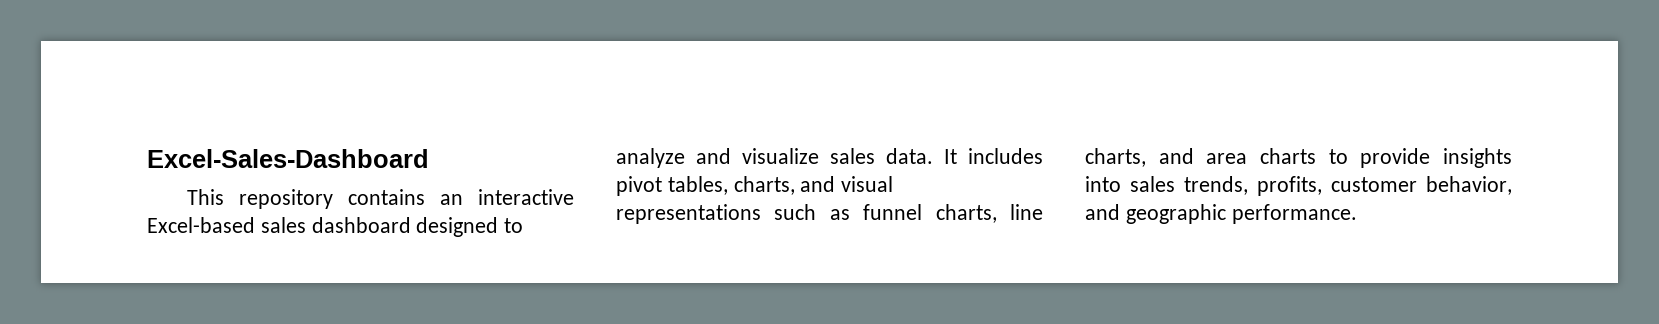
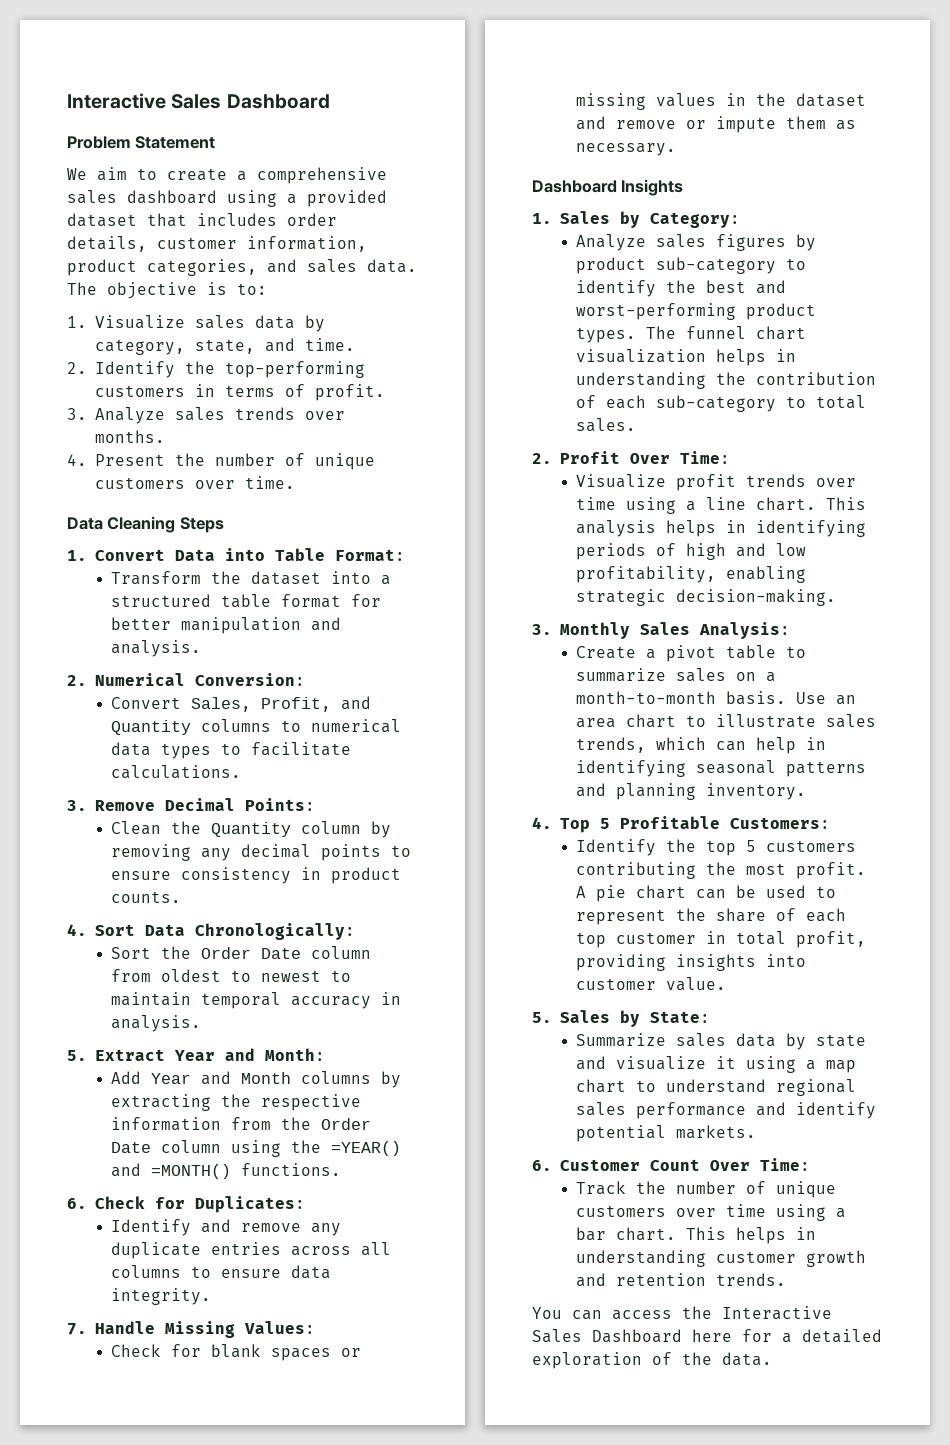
[147,149,429,168] [186,189,574,209] [147,217,524,237] [616,148,1043,168] [616,176,894,196] [616,204,1043,224] [1085,148,1512,168] [1085,176,1512,196] [1085,204,1357,224] Excel-Sales-Dashboard // This repository contains an interactive Excel-based sales dashboard designed to analyze and visualize sales data. It includes pivot tables, charts, and visual representations such as funnel charts, line charts, and area charts to provide insights into sales trends, profits, customer behavior, and geographic performance. -> [67,93,330,109] [67,136,216,149] [67,167,387,184] [67,190,387,207] [67,213,337,227] [67,236,367,252] [67,259,417,276] [67,282,267,299] [67,315,325,332] [94,338,355,355] [67,361,365,378] [94,384,385,401] [67,407,345,424] [94,430,165,443] [67,453,375,470] [94,476,295,489] [67,516,224,533] [67,548,405,561] [111,571,392,585] [111,594,382,608] [111,617,342,634] [111,640,202,657] [67,673,305,686] [111,696,372,712] [111,719,402,735] [111,742,352,759] [111,765,242,779] [67,798,315,811] [111,821,392,838] [111,844,412,861] [111,867,402,884] [111,891,182,903] [67,923,355,940] [111,946,372,959] [111,969,352,982] [111,992,402,1009] [111,1015,202,1032] [67,1048,325,1061] [111,1071,402,1088] [111,1094,362,1111] [111,1117,372,1131] [111,1140,402,1157] [111,1163,342,1179] [67,1196,305,1213] [111,1219,342,1236] [111,1242,392,1259] [111,1265,332,1279] [111,1288,212,1305] [67,1321,315,1338] [111,1344,362,1361] [576,93,867,110] [576,116,857,133] [576,143,677,156] [532,179,684,196] [532,211,740,228] [576,234,817,251] [576,257,807,274] [576,280,787,297] [576,303,817,320] [576,326,807,343] [576,349,797,366] [576,372,877,389] [576,395,867,412] [576,418,637,432] [532,451,730,464] [576,474,857,491] [576,497,867,514] [576,520,867,537] [576,543,807,560] [576,566,807,583] [576,589,837,606] [532,622,790,639] [576,645,807,662] [576,668,777,682] [576,691,857,705] [576,714,877,728] [576,737,827,754] [576,760,867,777] [576,783,807,800] [532,816,830,833] [576,839,857,856] [576,862,867,879] [576,885,837,902] [576,908,847,925] [576,931,867,948] [576,954,807,971] [576,977,727,991] [532,1010,710,1027] [576,1033,867,1050] [576,1056,857,1073] [576,1079,857,1096] [576,1102,877,1119] [576,1125,757,1142] [532,1158,810,1171] [576,1181,837,1198] [576,1204,847,1221] [576,1227,817,1244] [576,1250,867,1267] [576,1273,787,1287] [532,1306,832,1320] [532,1329,882,1343] [532,1352,772,1369] Interactive Sales Dashboard // Problem Statement // We aim to create a comprehensive sales dashboard using a provided dataset that includes order details, customer information, product categories, and sales data. The objective is to: // 1. Visualize sales data by category, state, and time. // 2. Identify the top-performing customers in terms of profit. // 3. Analyze sales trends over months. // 4. Present the number of unique customers over time. // Data Cleaning Steps // 1. Convert Data into Table Format: // Transform the dataset into a structured table format for better manipulation and analysis. // 2. Numerical Conversion: // Convert Sales, Profit, and Quantity columns to numerical data types to facilitate calculations. // 3. Remove Decimal Points: // Clean the Quantity column by removing any decimal points to ensure consistency in product counts. // 4. Sort Data Chronologically: // Sort the Order Date column from oldest to newest to maintain temporal accuracy in analysis. // 5. Extract Year and Month: // Add Year and Month columns by extracting the respective information from the Order Date column using the =YEAR() and =MONTH() functions. // 6. Check for Duplicates: // Identify and remove any duplicate entries across all columns to ensure data integrity. // 7. Handle Missing Values: // Check for blank spaces or missing values in the dataset and remove or impute them as necessary. // Dashboard Insights // 1. Sales by Category: // Analyze sales figures by product sub-category to identify the best and worst-performing product types. The funnel chart visualization helps in understanding the contribution of each sub-category to total sales. // 2. Profit Over Time: // Visualize profit trends over time using a line chart. This analysis helps in identifying periods of high and low profitability, enabling strategic decision-making. // 3. Monthly Sales Analysis: // Create a pivot table to summarize sales on a month-to-month basis. Use an area chart to illustrate sales trends, which can help in identifying seasonal patterns and planning inventory. // 4. Top 5 Profitable Customers: // Identify the top 5 customers contributing the most profit. A pie chart can be used to represent the share of each top customer in total profit, providing insights into customer value. // 5. Sales by State: // Summarize sales data by state and visualize it using a map chart to understand regional sales performance and identify potential markets. // 6. Customer Count Over Time: // Track the number of unique customers over time using a bar chart. This helps in understanding customer growth and retention trends. // You can access the Interactive Sales Dashboard here for a detailed exploration of the data.

